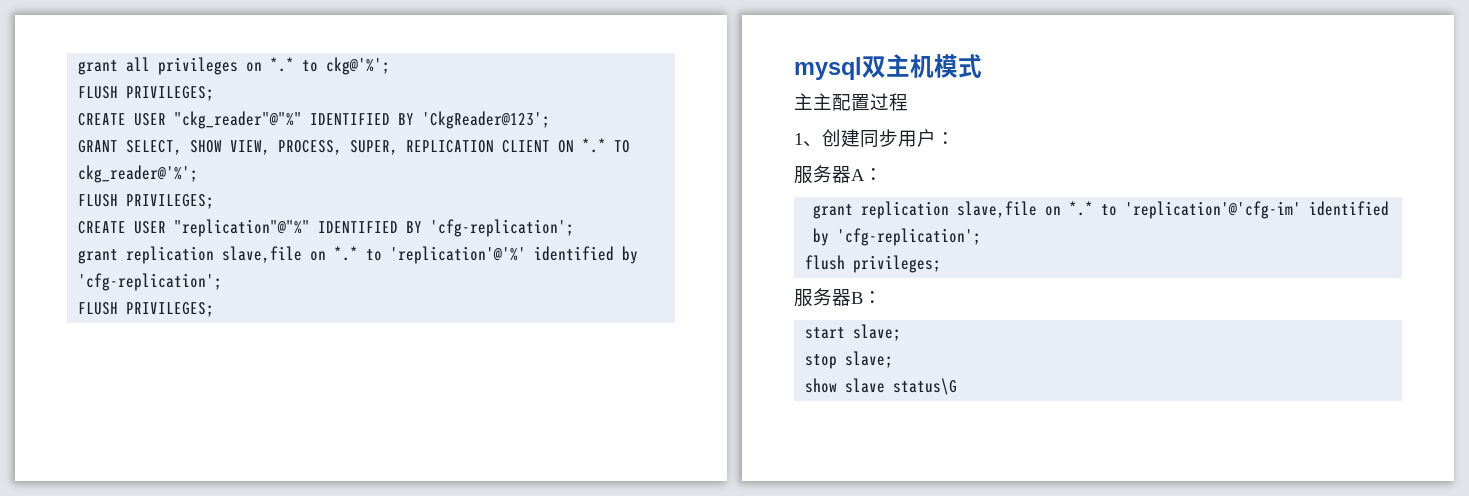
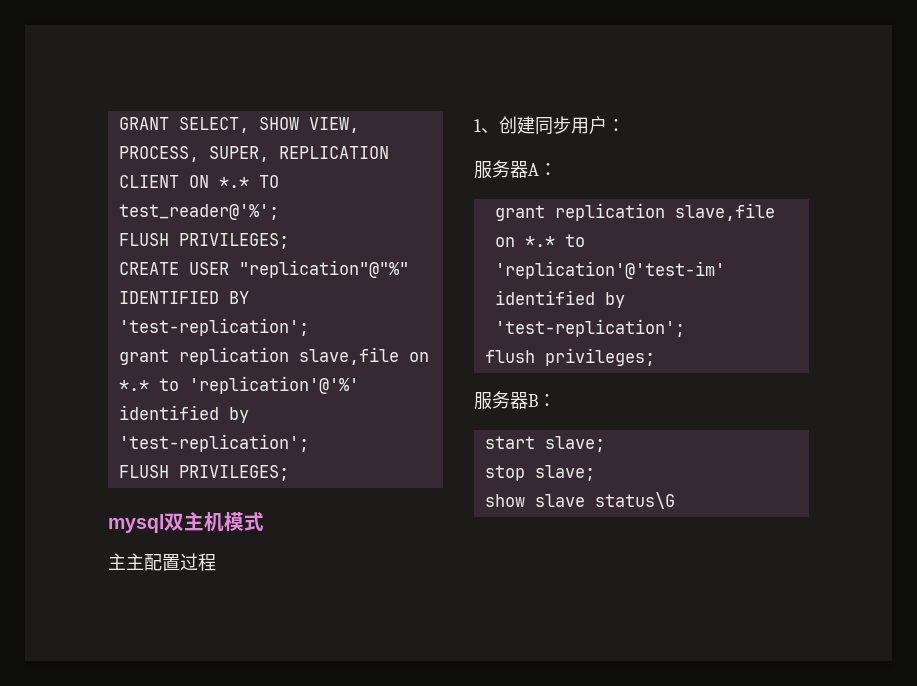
[78,57,391,75] [78,86,215,101] [78,111,551,129] grant all privileges on *.* to ckg@'%'; // FLUSH PRIVILEGES; // CREATE USER "ckg_reader"@"%" IDENTIFIED BY 'CkgReader@123'; // -> (118, 123) none
[78,165,199,183] ckg_reader@'%'; -> [118,204,279,220] test_reader@'%';
[430,219,575,237] 'cfg-replication'; -> [118,318,309,336] 'test-replication';
[78,273,223,291] 'cfg-replication'; -> [118,434,309,452] 'test-replication';
[1125,201,1390,219] [813,228,982,246] 'replication'@'cfg-im' identified by 'cfg-replication'; -> [494,261,725,279] [494,290,625,308] [494,319,685,337] 'replication'@'test-im' identified by 'test-replication';

